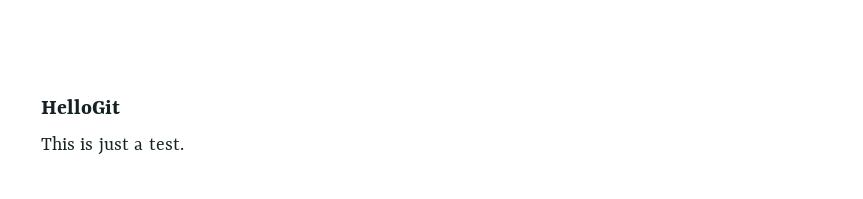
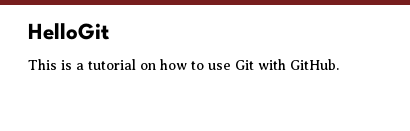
[97,138,184,155] just a test. -> [76,59,339,70] a tutorial on how to use Git with GitHub.

